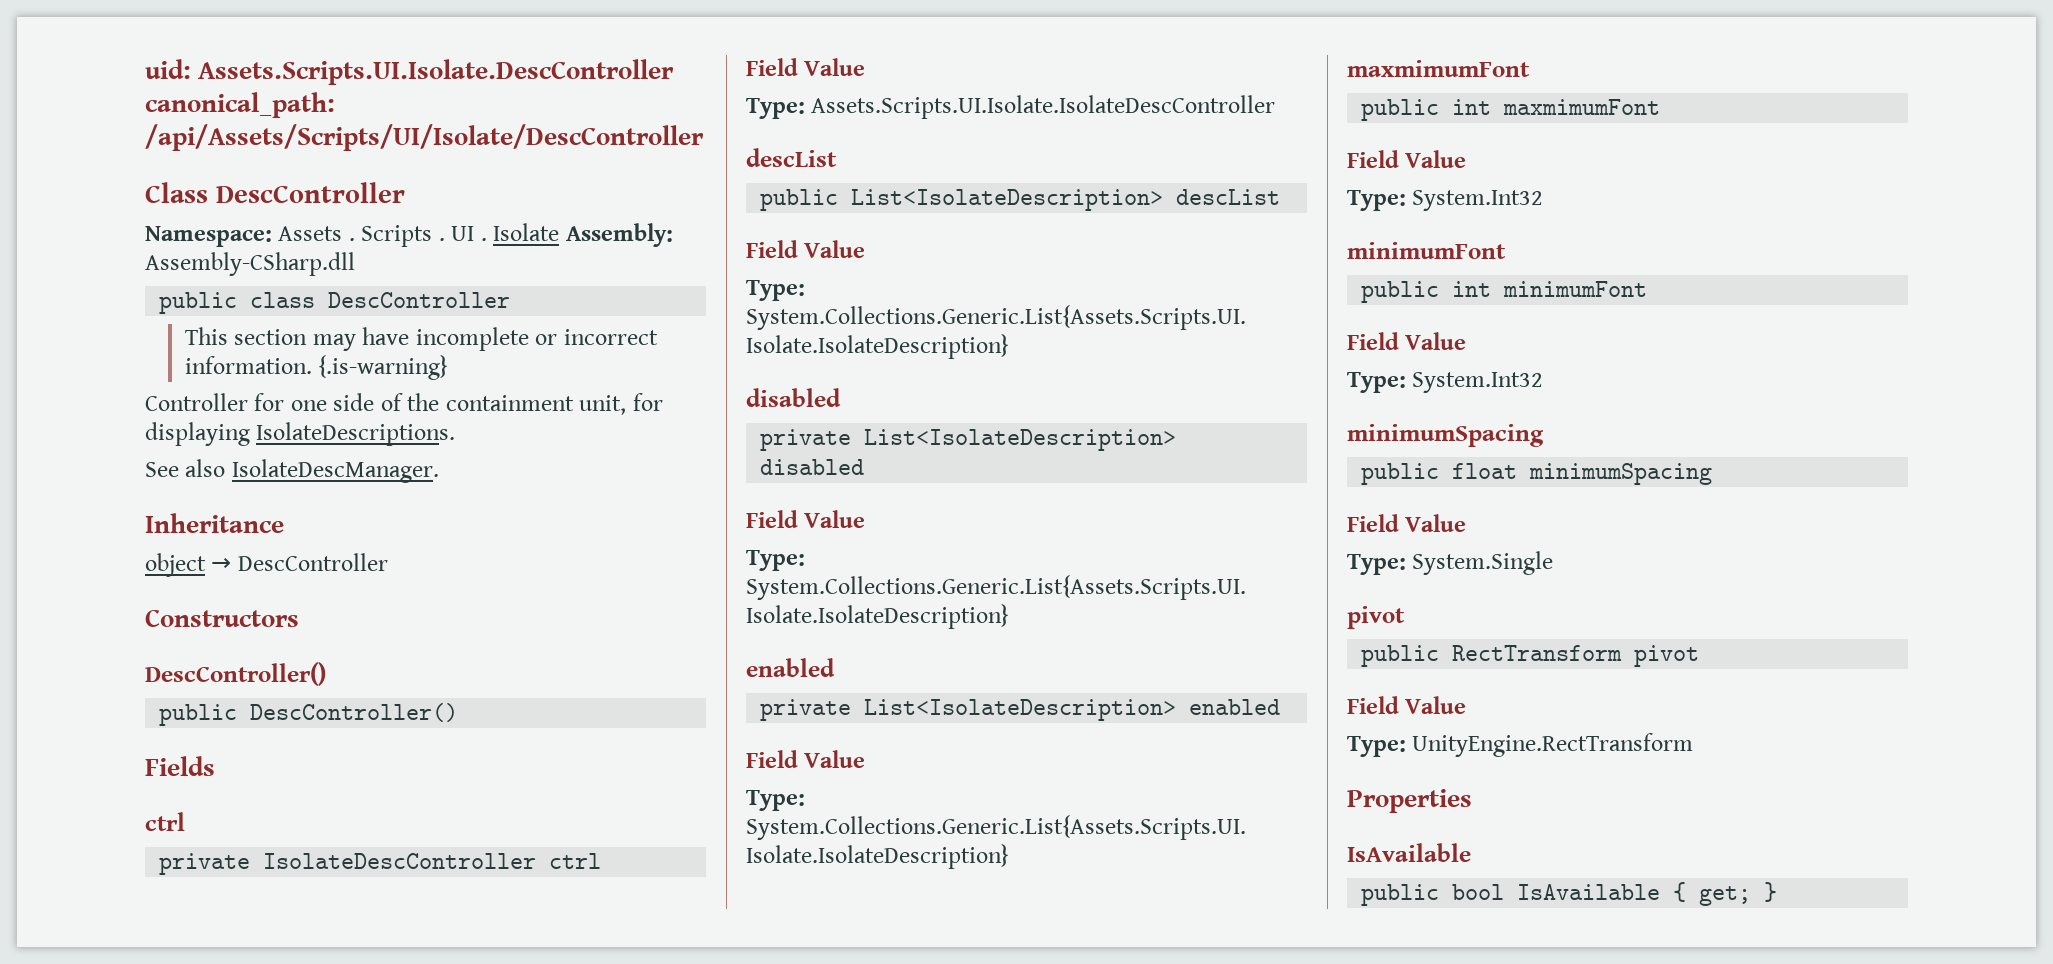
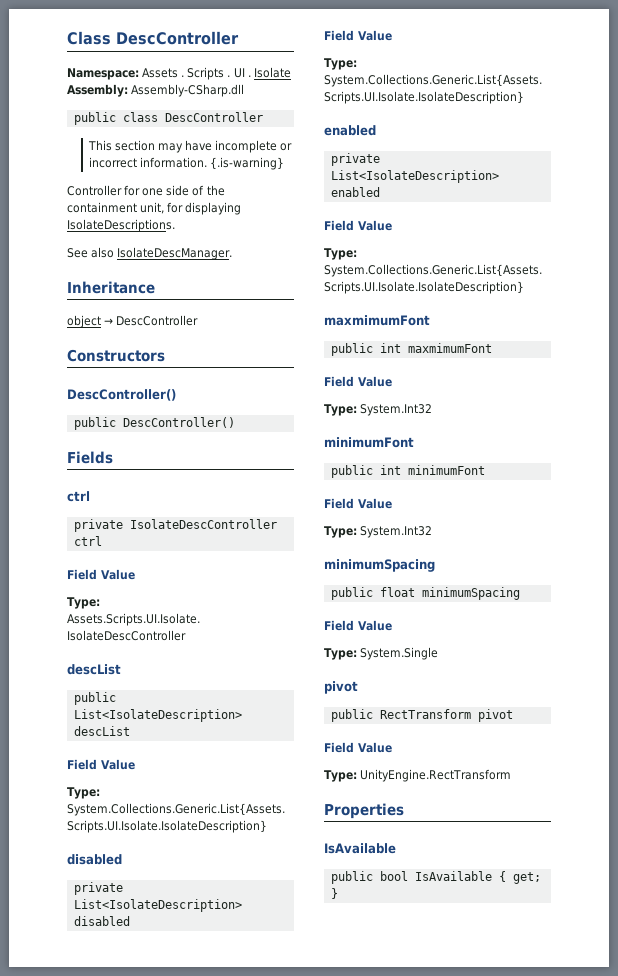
[145,59,675,85] [145,92,335,118] [145,124,704,151] uid: Assets.Scripts.UI.Isolate.DescController canonical_path: /api/Assets/Scripts/UI/Isolate/DescController // -> (67, 38) none

